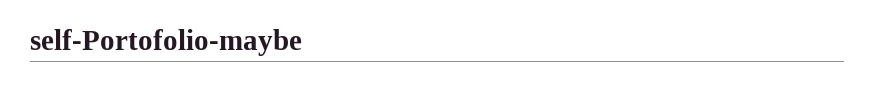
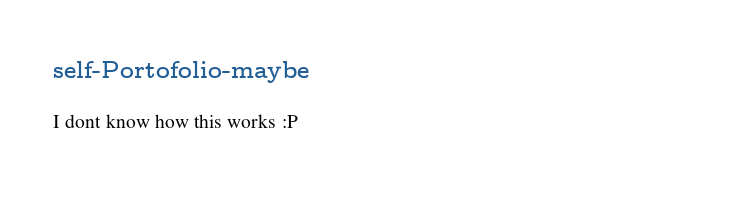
(302, 42) none -> [53,114,298,128] // I dont know how this works :P

